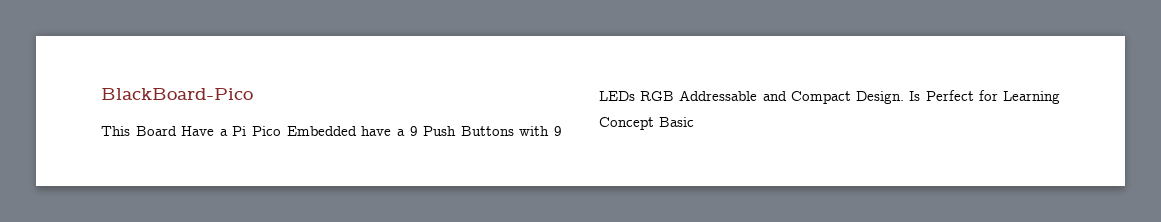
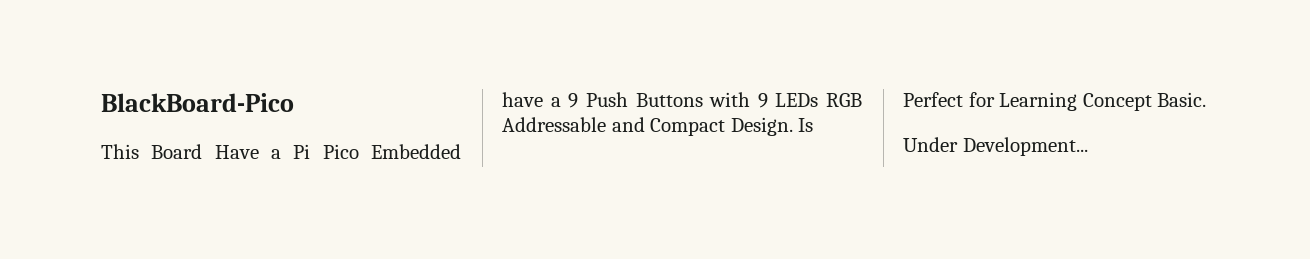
[659,117,694,127] Basic -> [1157,92,1207,107] [903,137,1088,156] Basic. // Under Development...

